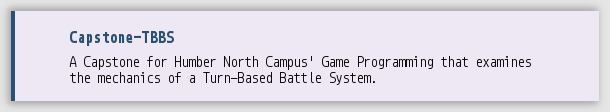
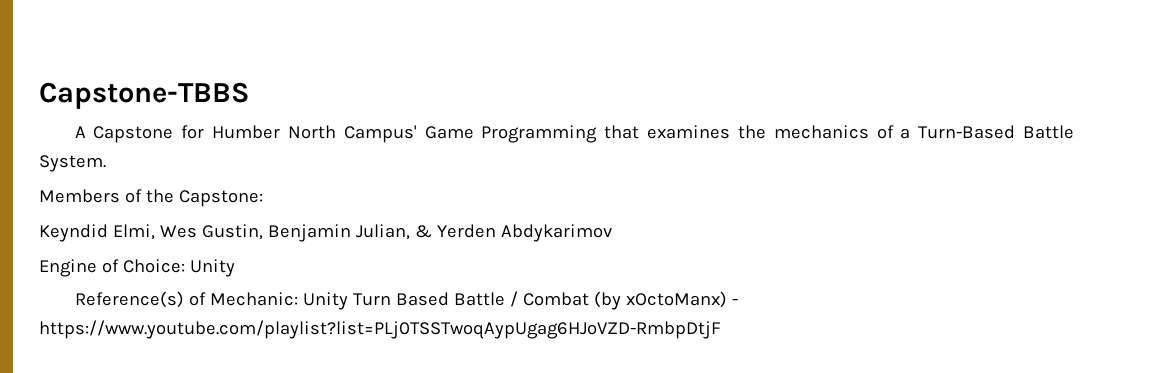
(377, 78) none -> [39,189,263,207] [39,224,612,242] [39,259,235,277] [74,291,738,310] [39,320,721,339] // Members of the Capstone: // Keyndid Elmi, Wes Gustin, Benjamin Julian, & Yerden Abdykarimov // Engine of Choice: Unity // Reference(s) of Mechanic: Unity Turn Based Battle / Combat (by xOctoManx) - https://www.youtube.com/playlist?list=PLj0TSSTwoqAypUgag6HJoVZD-RmbpDtjF

